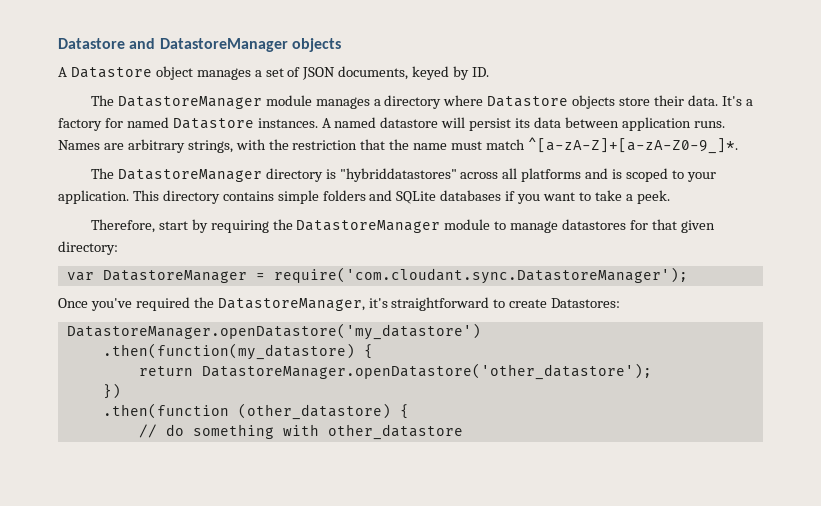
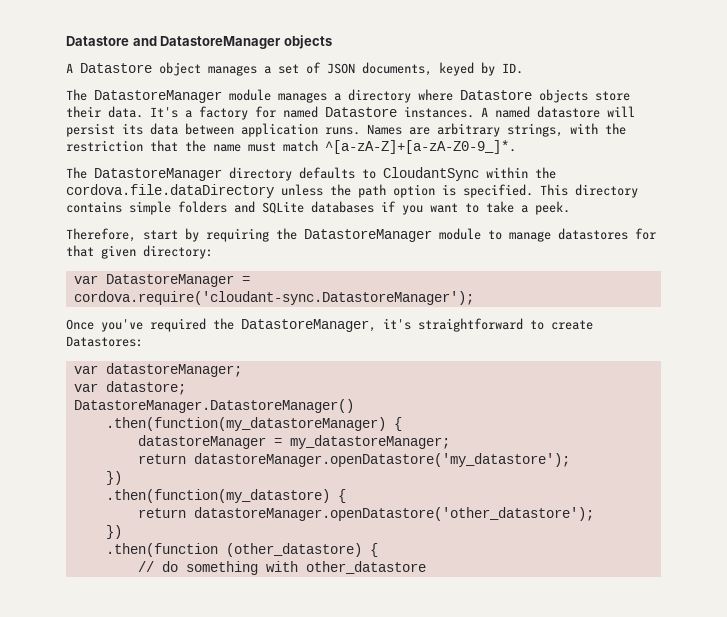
[325,168,716,182] [58,190,129,204] is "hybriddatastores" across all platforms and is scoped to your application. -> [299,167,556,181] [66,184,533,198] defaults to CloudantSync within the cordova.file.dataDirectory unless the path option is specified.
[273,267,688,284] require('com.cloudant.sync.DatastoreManager'); -> [73,291,474,305] cordova.require('cloudant-sync.DatastoreManager');
[66,323,481,340] DatastoreManager.openDatastore('my_datastore') -> [73,363,242,377] [73,381,186,395] [73,399,354,413] [105,417,402,431] [137,435,450,449] [137,453,570,467] [105,471,122,485] var datastoreManager; // var datastore; // DatastoreManager.DatastoreManager() // .then(function(my_datastoreManager) { // datastoreManager = my_datastoreManager; // return datastoreManager.openDatastore('my_datastore'); // })
[201,363,652,380] DatastoreManager.openDatastore('other_datastore'); -> [193,507,594,521] datastoreManager.openDatastore('other_datastore');

